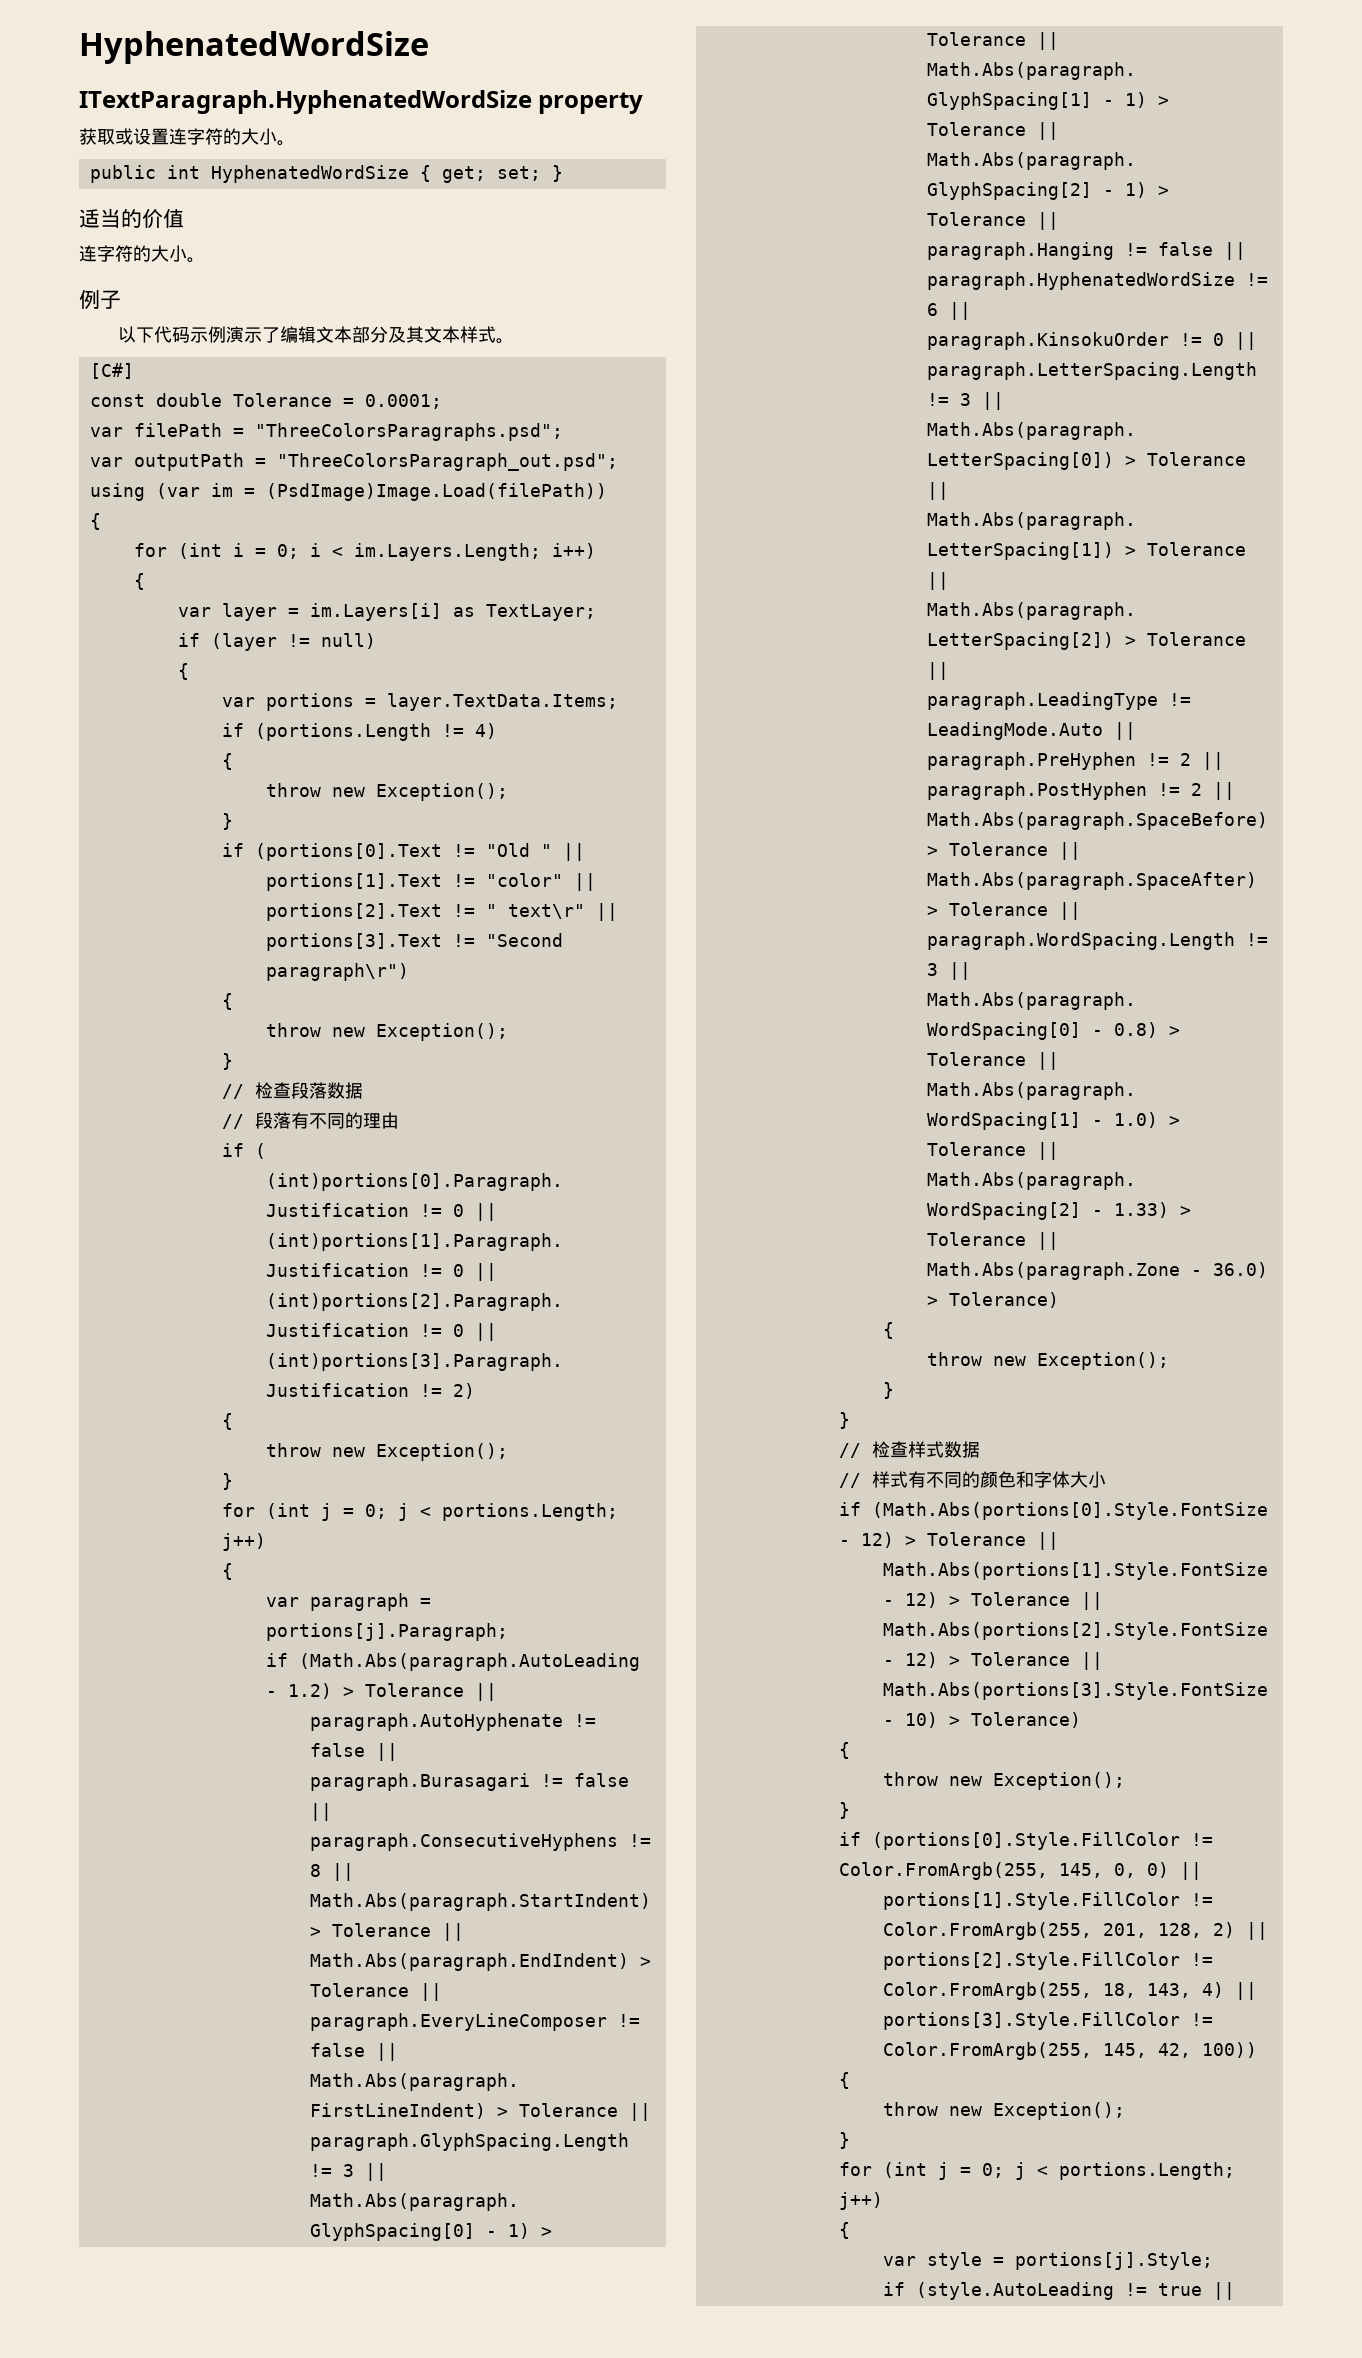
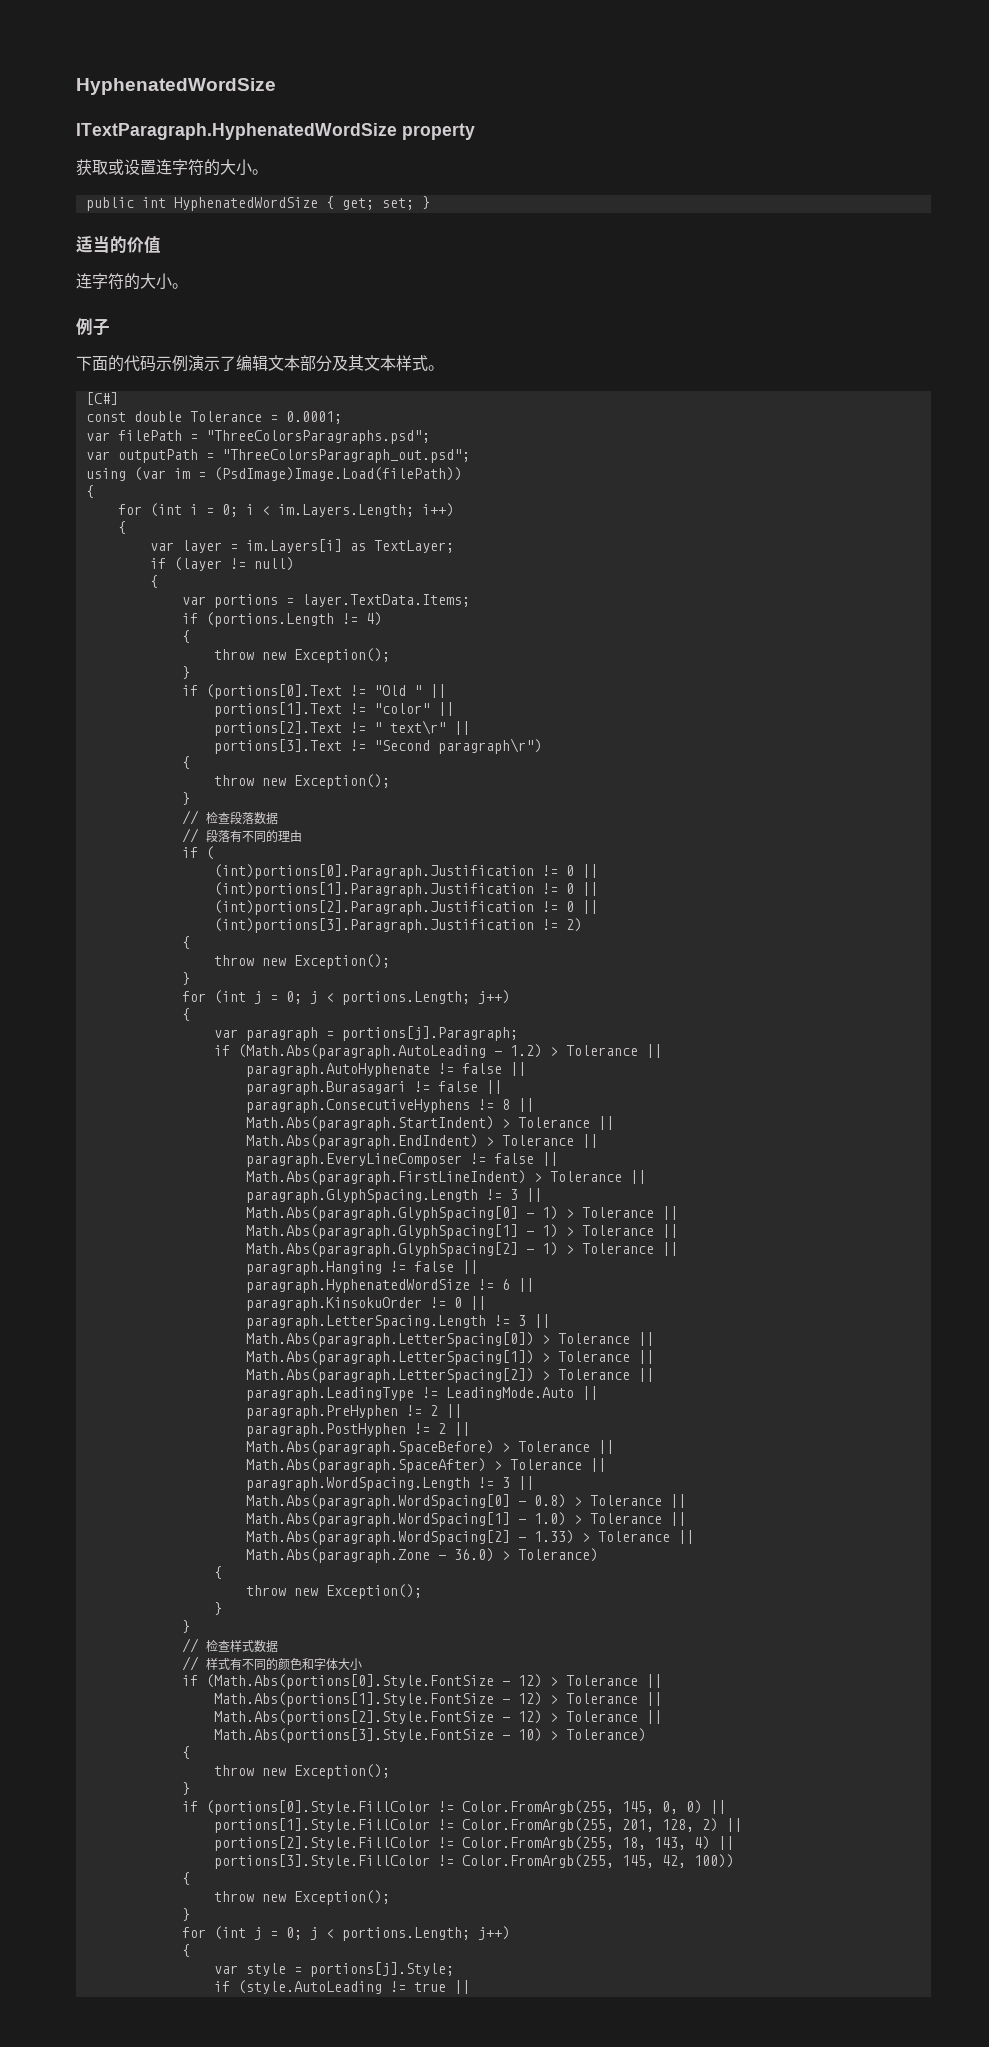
[118,326,155,343] 以下 -> [76,355,124,372] 下面的

